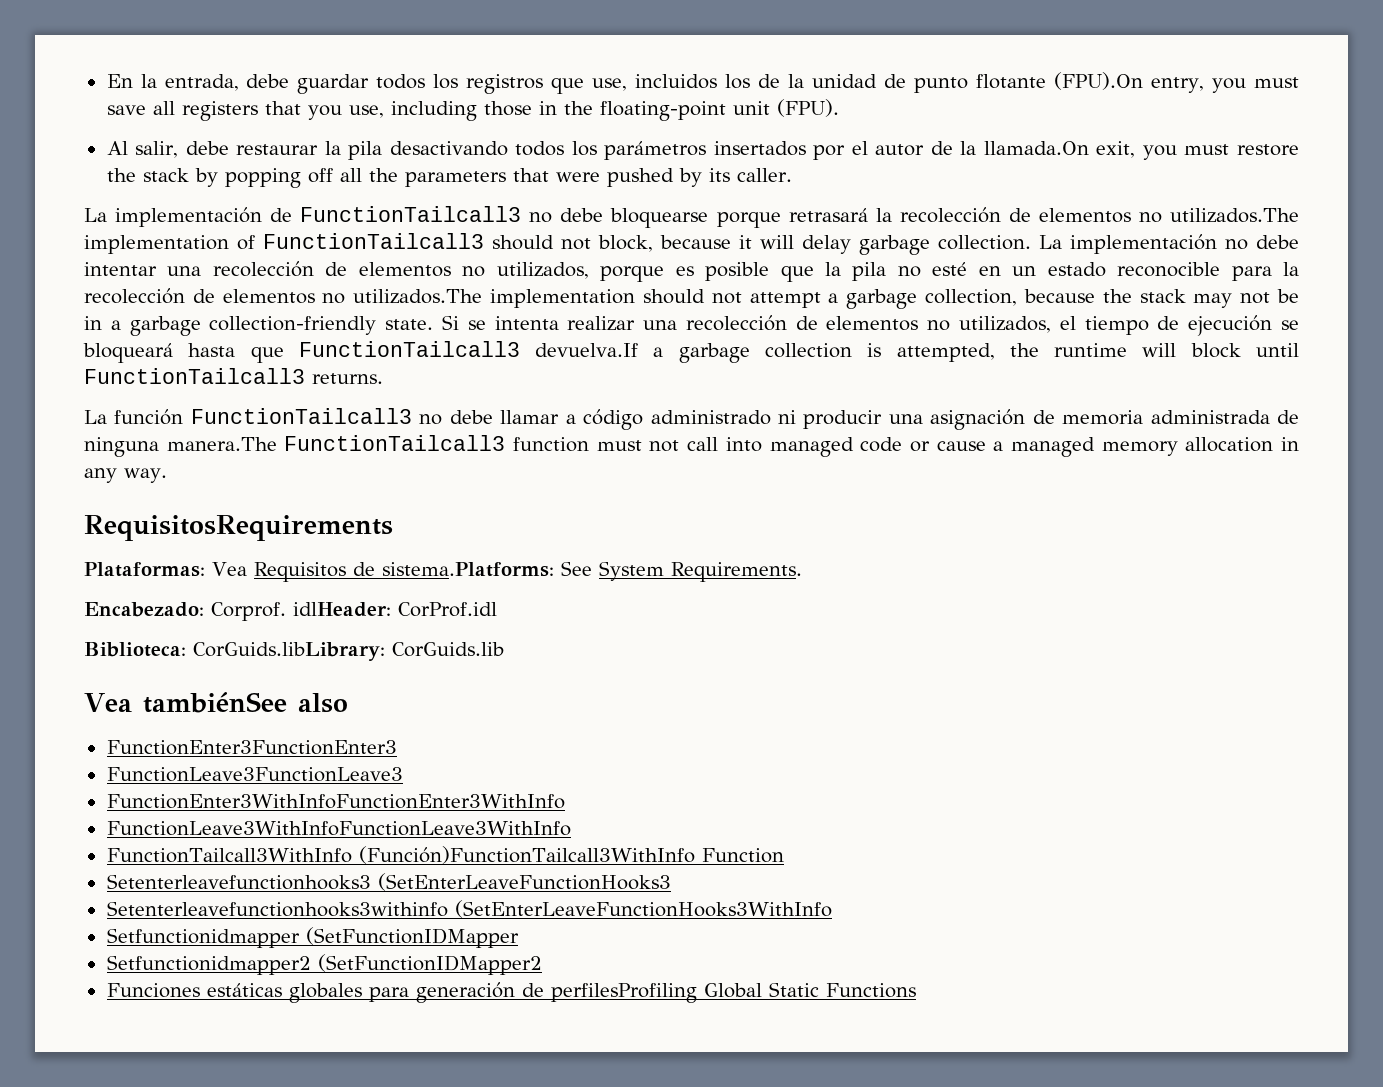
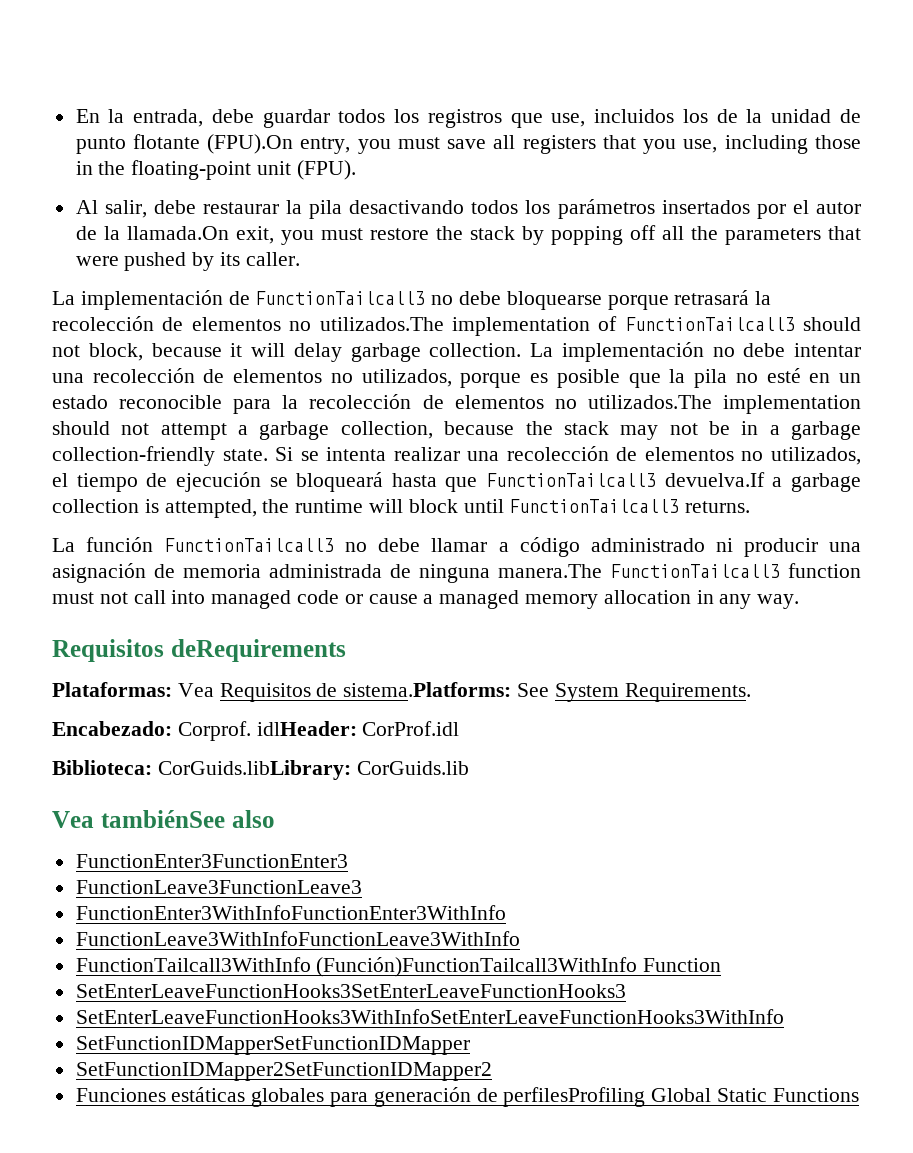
[84,515,393,541] RequisitosRequirements -> [52,639,346,662] Requisitos deRequirements
[106,873,671,891] [106,900,832,918] [106,927,519,948] [106,954,542,975] Setenterleavefunctionhooks3 (SetEnterLeaveFunctionHooks3 // Setenterleavefunctionhooks3withinfo (SetEnterLeaveFunctionHooks3WithInfo // Setfunctionidmapper (SetFunctionIDMapper // Setfunctionidmapper2 (SetFunctionIDMapper2 -> [75,984,626,998] [75,1009,784,1024] [75,1036,470,1055] [75,1062,492,1081] SetEnterLeaveFunctionHooks3SetEnterLeaveFunctionHooks3 // SetEnterLeaveFunctionHooks3WithInfoSetEnterLeaveFunctionHooks3WithInfo // SetFunctionIDMapperSetFunctionIDMapper // SetFunctionIDMapper2SetFunctionIDMapper2

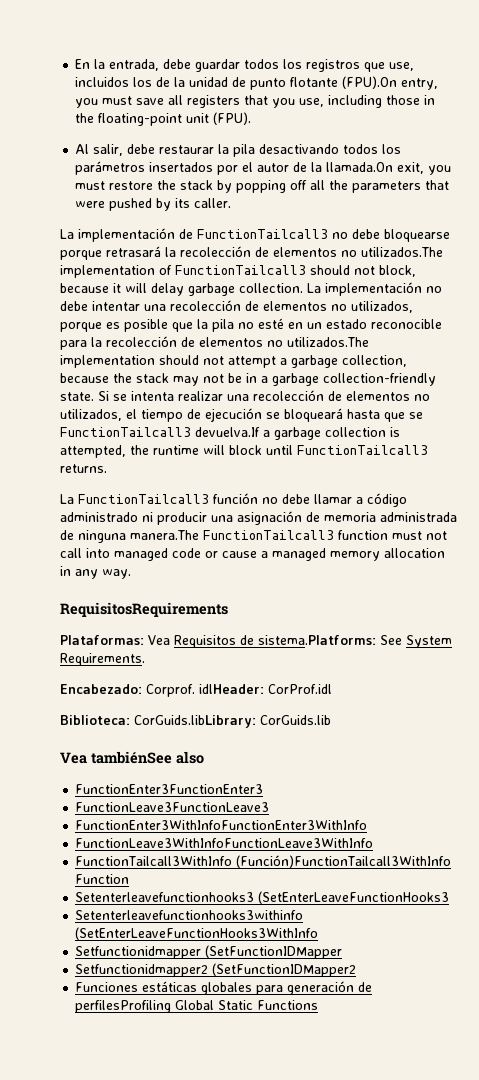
(478, 484) none -> [409,412,423,419] se
[86,537,335,552] función FunctionTailcall3 -> [78,493,258,504] FunctionTailcall3 función
[52,639,346,662] Requisitos deRequirements -> [60,602,228,617] RequisitosRequirements
[75,984,626,998] [75,1009,784,1024] [75,1036,470,1055] [75,1062,492,1081] SetEnterLeaveFunctionHooks3SetEnterLeaveFunctionHooks3 // SetEnterLeaveFunctionHooks3WithInfoSetEnterLeaveFunctionHooks3WithInfo // SetFunctionIDMapperSetFunctionIDMapper // SetFunctionIDMapper2SetFunctionIDMapper2 -> [75,891,450,904] [75,910,304,920] [75,927,319,940] [75,945,343,959] [75,963,357,977] Setenterleavefunctionhooks3 (SetEnterLeaveFunctionHooks3 // Setenterleavefunctionhooks3withinfo (SetEnterLeaveFunctionHooks3WithInfo // Setfunctionidmapper (SetFunctionIDMapper // Setfunctionidmapper2 (SetFunctionIDMapper2

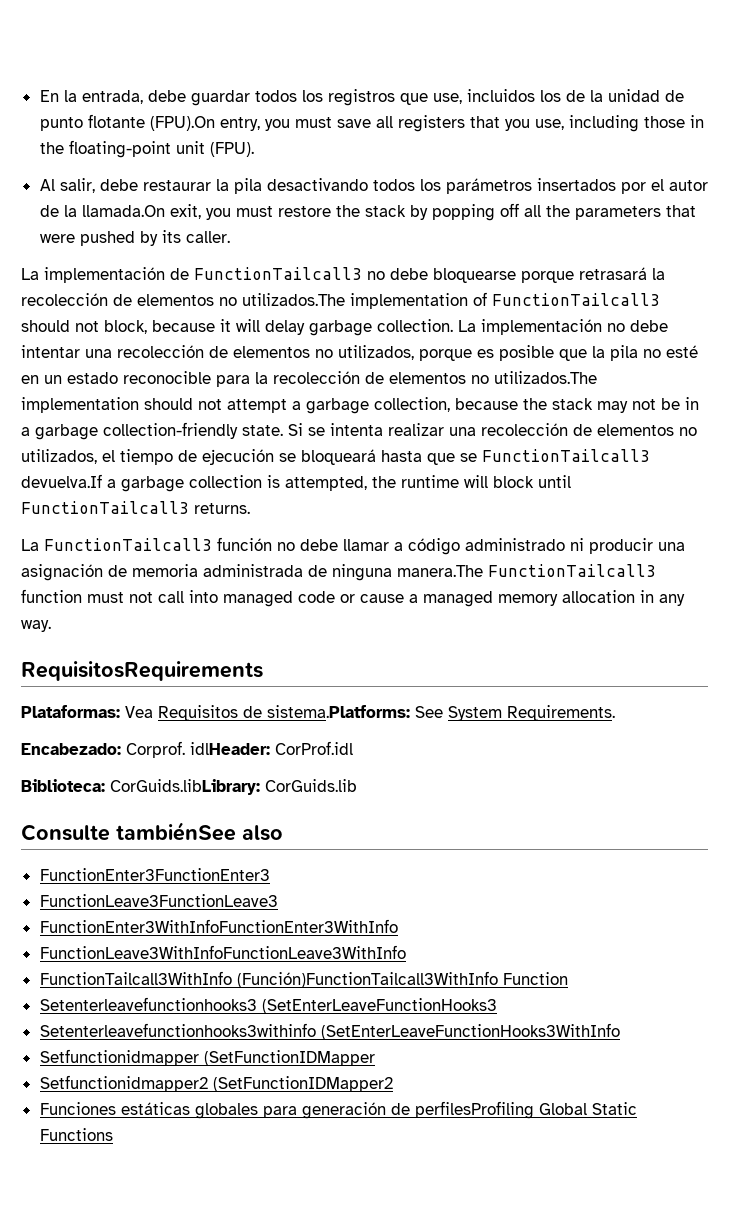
[60,752,87,764] Vea -> [21,824,110,841] Consulte

